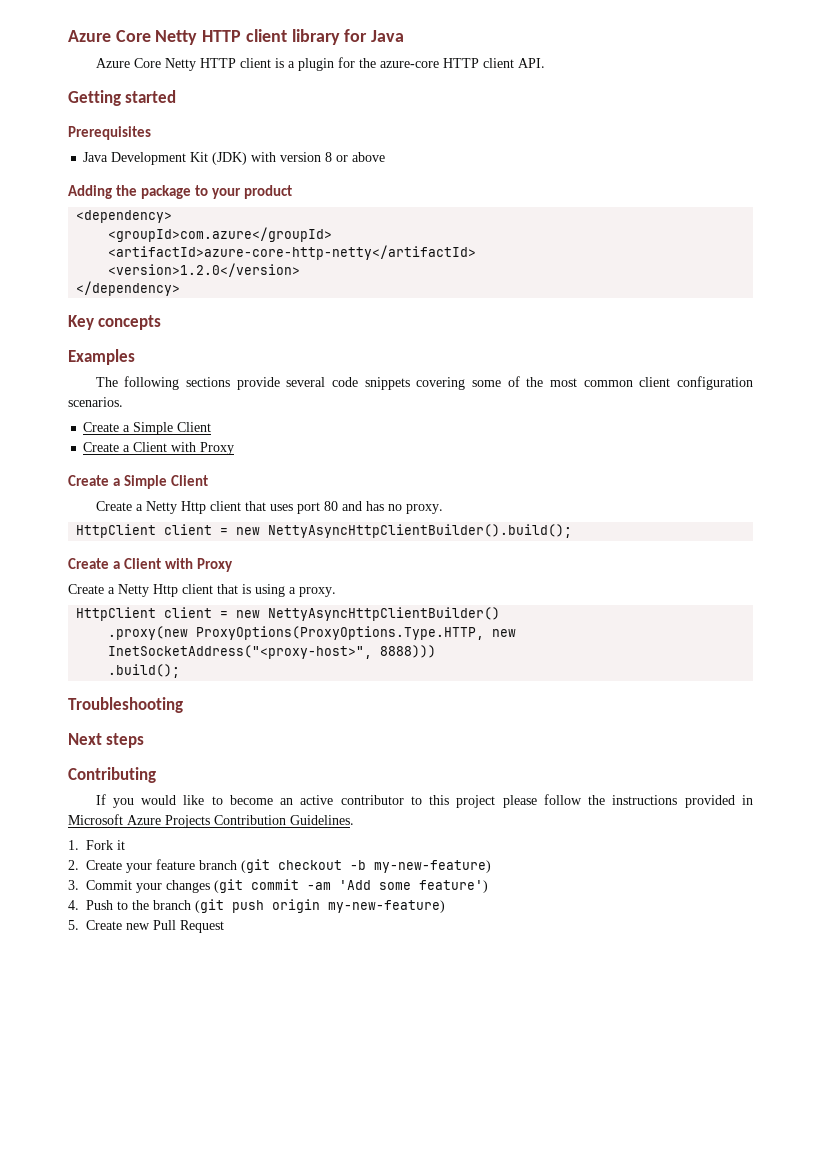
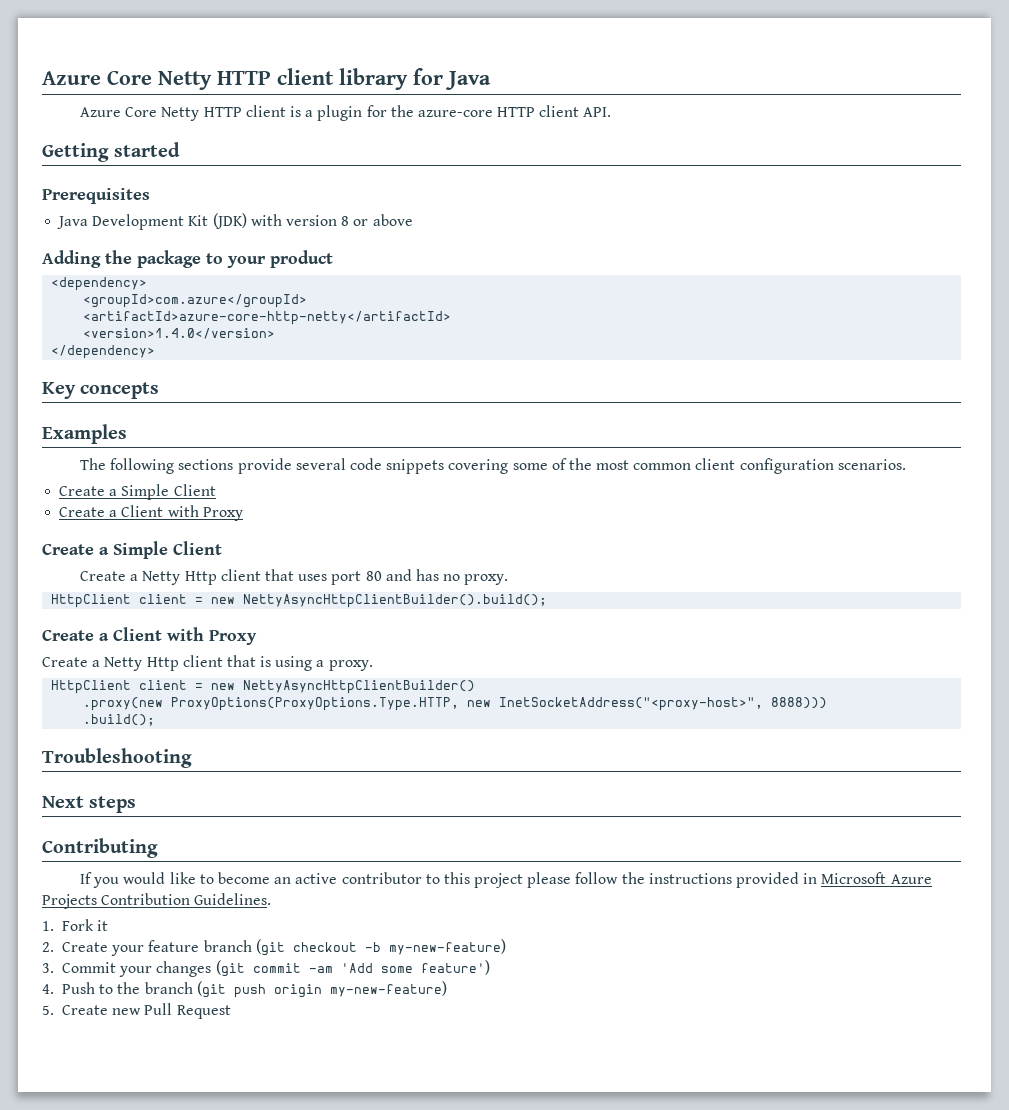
[108,263,301,277] <version>1.2.0</version> -> [83,328,276,339] <version>1.4.0</version>

